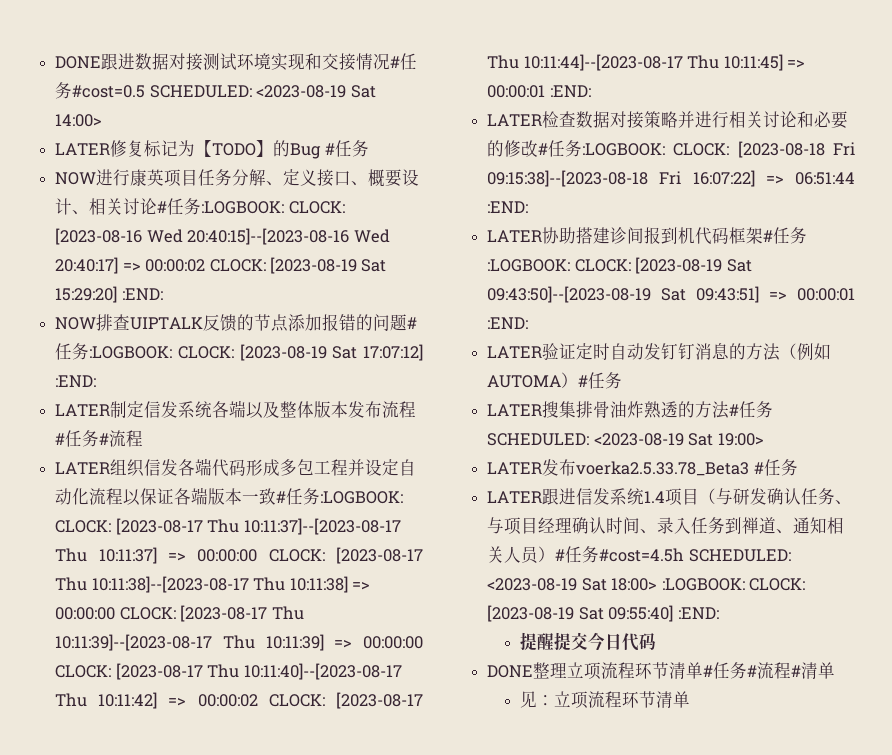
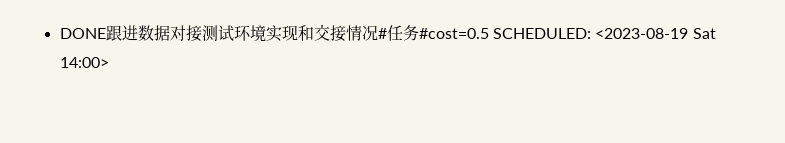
[55,140,369,159] [55,169,420,187] [55,198,345,215] [55,228,390,245] [55,257,387,274] [55,286,163,303] [55,314,418,332] [55,343,424,361] [55,375,97,387] [55,400,417,419] [55,430,144,447] [55,458,417,477] [55,487,404,506] [55,518,401,535] [55,547,423,564] [55,576,370,593] [55,605,304,622] [55,634,424,651] [55,663,402,680] [55,692,424,709] [487,54,805,71] [487,85,591,98] [487,111,849,129] [487,140,855,158] [487,170,856,187] [487,201,529,213] [487,227,808,245] [487,257,752,274] [487,286,856,303] [487,317,529,329] [487,343,832,361] [487,372,623,389] [487,401,774,419] [487,433,764,446] [487,459,798,476] [487,488,853,506] [487,517,845,535] [487,546,791,564] [487,578,805,591] [487,605,719,622] [519,632,656,651] [487,662,836,680] [519,691,690,709] // LATER修复标记为【TODO】的Bug #任务 // NOW进行康英项目任务分解、定义接口、概要设计、相关讨论#任务:LOGBOOK: CLOCK: [2023-08-16 Wed 20:40:15]--[2023-08-16 Wed 20:40:17] => 00:00:02 CLOCK: [2023-08-19 Sat 15:29:20] :END: // NOW排查UIPTALK反馈的节点添加报错的问题#任务:LOGBOOK: CLOCK: [2023-08-19 Sat 17:07:12] :END: // LATER制定信发系统各端以及整体版本发布流程#任务#流程 // LATER组织信发各端代码形成多包工程并设定自动化流程以保证各端版本一致#任务:LOGBOOK: CLOCK: [2023-08-17 Thu 10:11:37]--[2023-08-17 Thu 10:11:37] => 00:00:00 CLOCK: [2023-08-17 Thu 10:11:38]--[2023-08-17 Thu 10:11:38] => 00:00:00 CLOCK: [2023-08-17 Thu 10:11:39]--[2023-08-17 Thu 10:11:39] => 00:00:00 CLOCK: [2023-08-17 Thu 10:11:40]--[2023-08-17 Thu 10:11:42] => 00:00:02 CLOCK: [2023-08-17 Thu 10:11:44]--[2023-08-17 Thu 10:11:45] => 00:00:01 :END: // LATER检查数据对接策略并进行相关讨论和必要的修改#任务:LOGBOOK: CLOCK: [2023-08-18 Fri 09:15:38]--[2023-08-18 Fri 16:07:22] => 06:51:44 :END: // LATER协助搭建诊间报到机代码框架#任务:LOGBOOK: CLOCK: [2023-08-19 Sat 09:43:50]--[2023-08-19 Sat 09:43:51] => 00:00:01 :END: // LATER验证定时自动发钉钉消息的方法（例如AUTOMA）#任务 // LATER搜集排骨油炸熟透的方法#任务SCHEDULED: <2023-08-19 Sat 19:00> // LATER发布voerka2.5.33.78_Beta3 #任务 // LATER跟进信发系统1.4项目（与研发确认任务、与项目经理确认时间、录入任务到禅道、通知相关人员）#任务#cost=4.5h SCHEDULED: <2023-08-19 Sat 18:00> :LOGBOOK: CLOCK: [2023-08-19 Sat 09:55:40] :END: // 提醒提交今日代码 // DONE整理立项流程环节清单#任务#流程#清单 // 见：立项流程环节清单 -> (109, 62) none

